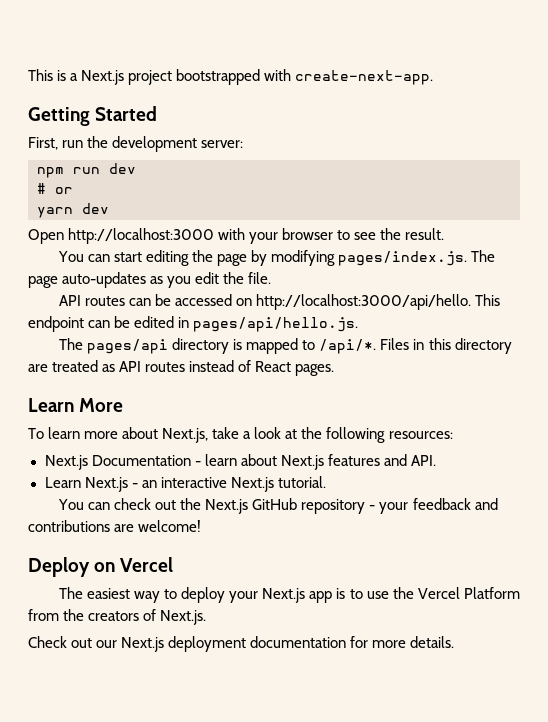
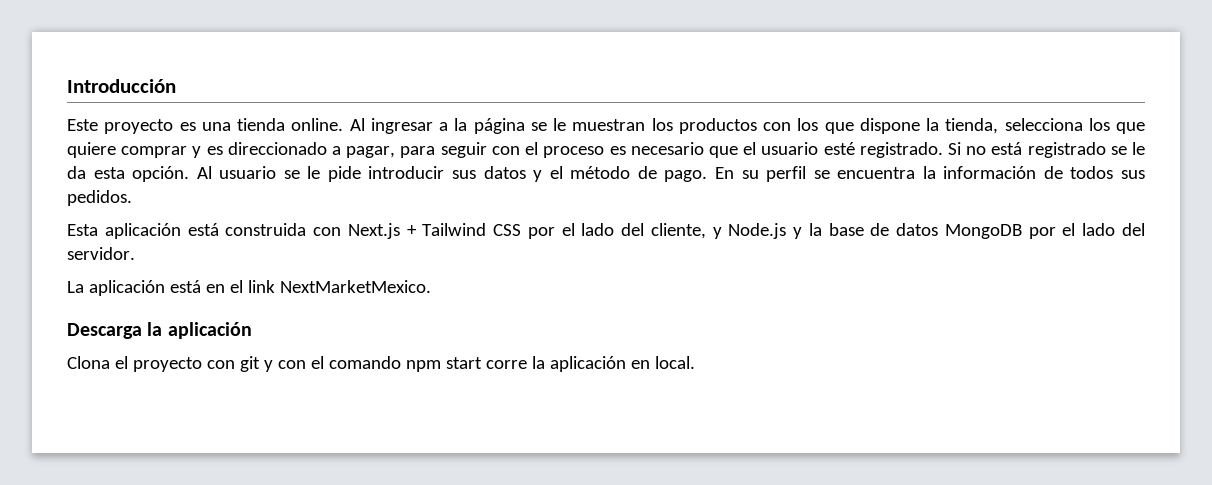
[28,69,434,85] [28,106,158,126] [28,136,244,152] [37,163,136,178] [37,183,73,194] [37,203,109,218] [28,228,445,244] [58,250,496,266] [28,272,272,288] [59,294,501,310] [28,316,359,332] [59,338,512,354] [28,360,335,376] [28,398,124,412] [28,427,453,443] [44,454,436,470] [44,476,326,492] [58,498,498,514] [28,520,202,532] [28,557,174,577] [59,587,520,603] [28,609,207,625] [28,636,455,652] This is a Next.js project bootstrapped with create-next-app. // Getting Started // First, run the development server: // npm run dev // # or // yarn dev // Open http://localhost:3000 with your browser to see the result. // You can start editing the page by modifying pages/index.js. The page auto-updates as you edit the file. // API routes can be accessed on http://localhost:3000/api/hello. This endpoint can be edited in pages/api/hello.js. // The pages/api directory is mapped to /api/*. Files in this directory are treated as API routes instead of React pages. // Learn More // To learn more about Next.js, take a look at the following resources: // Next.js Documentation - learn about Next.js features and API. // Learn Next.js - an interactive Next.js tutorial. // You can check out the Next.js GitHub repository - your feedback and contributions are welcome! // Deploy on Vercel // The easiest way to deploy your Next.js app is to use the Vercel Platform from the creators of Next.js. // Check out our Next.js deployment documentation for more details. -> [67,79,176,93] [67,118,1145,134] [67,142,1145,158] [67,166,1145,182] [67,190,132,206] [67,223,1145,239] [67,247,135,260] [67,280,431,296] [67,322,252,339] [67,356,695,372] Introducción // Este proyecto es una tienda online. Al ingresar a la página se le muestran los productos con los que dispone la tienda, selecciona los que quiere comprar y es direccionado a pagar, para seguir con el proceso es necesario que el usuario esté registrado. Si no está registrado se le da esta opción. Al usuario se le pide introducir sus datos y el método de pago. En su perfil se encuentra la información de todos sus pedidos. // Esta aplicación está construida con Next.js + Tailwind CSS por el lado del cliente, y Node.js y la base de datos MongoDB por el lado del servidor. // La aplicación está en el link NextMarketMexico. // Descarga la aplicación // Clona el proyecto con git y con el comando npm start corre la aplicación en local.

